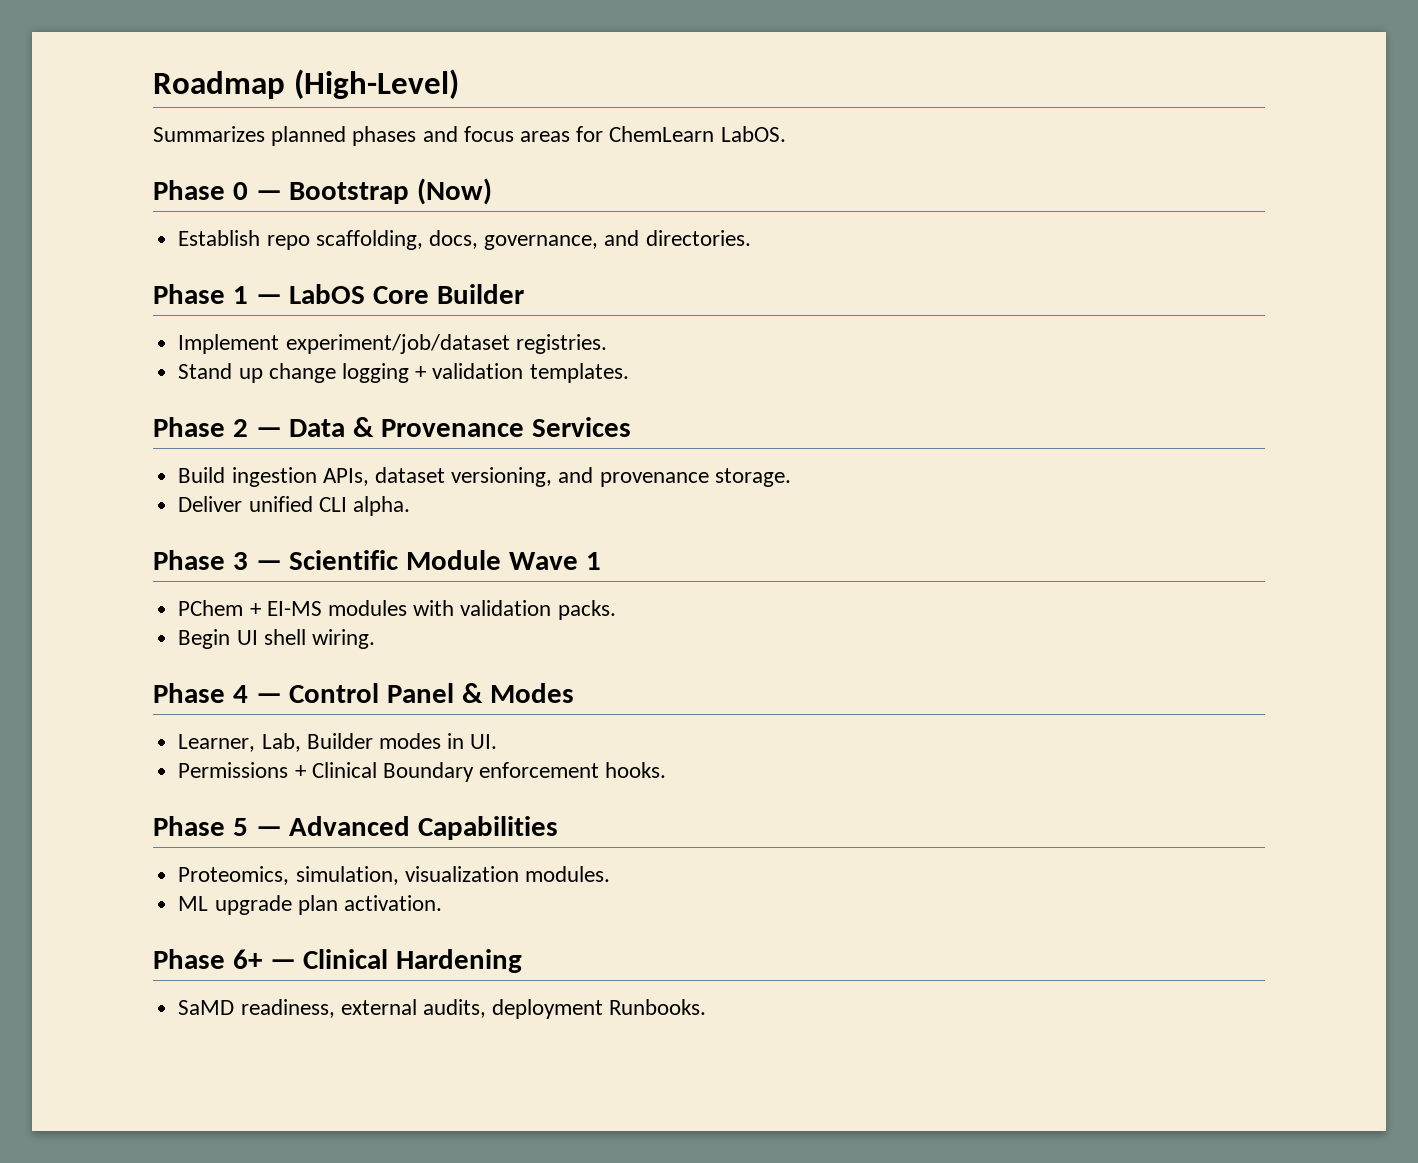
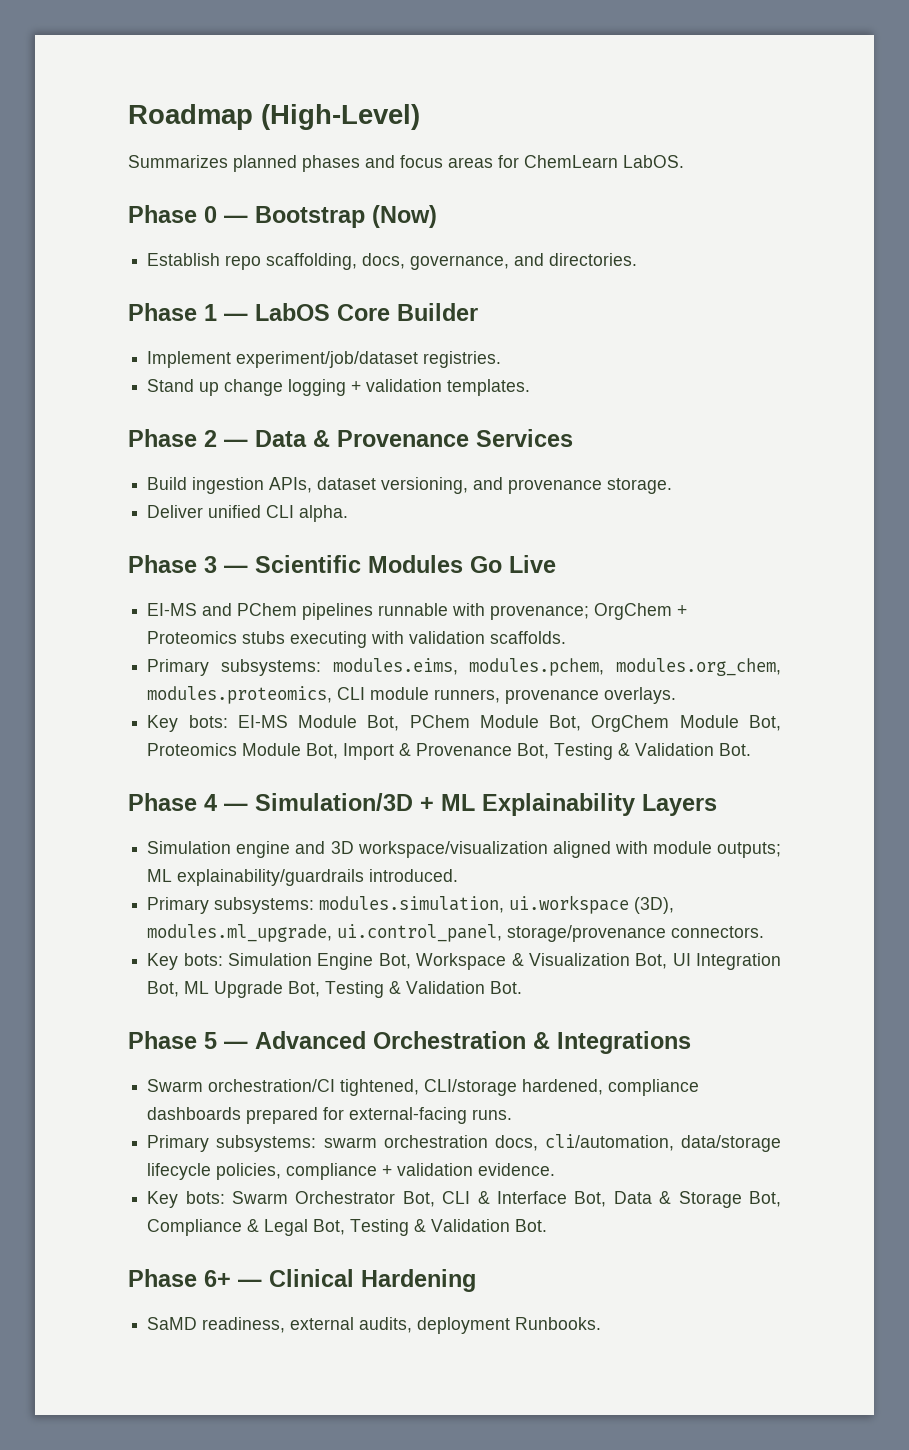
[406,550,601,570] [178,600,616,620] [178,629,375,649] [153,683,574,703] [178,733,498,752] [178,762,667,782] [153,816,559,840] [178,866,610,885] [178,895,442,915] Module Wave 1 // PChem + EI-MS modules with validation packs. // Begin UI shell wiring. // Phase 4 — Control Panel & Modes // Learner, Lab, Builder modes in UI. // Permissions + Clinical Boundary enforcement hooks. // Phase 5 — Advanced Capabilities // Proteomics, simulation, visualization modules. // ML upgrade plan activation. -> [368,555,556,573] [147,603,688,620] [147,631,567,648] [147,658,781,676] [147,686,677,704] [147,715,781,732] [147,743,752,760] [128,793,717,816] [147,841,781,858] [147,869,459,886] [147,895,675,914] [147,924,765,942] [147,953,781,970] [147,981,523,998] [128,1031,691,1054] [147,1079,700,1096] [147,1107,513,1124] [147,1134,781,1152] [147,1163,556,1180] [147,1191,781,1208] [147,1219,548,1236] Modules Go Live // EI-MS and PChem pipelines runnable with provenance; OrgChem + Proteomics stubs executing with validation scaffolds. // Primary subsystems: modules.eims, modules.pchem, modules.org_chem, modules.proteomics, CLI module runners, provenance overlays. // Key bots: EI-MS Module Bot, PChem Module Bot, OrgChem Module Bot, Proteomics Module Bot, Import & Provenance Bot, Testing & Validation Bot. // Phase 4 — Simulation/3D + ML Explainability Layers // Simulation engine and 3D workspace/visualization aligned with module outputs; ML explainability/guardrails introduced. // Primary subsystems: modules.simulation, ui.workspace (3D), modules.ml_upgrade, ui.control_panel, storage/provenance connectors. // Key bots: Simulation Engine Bot, Workspace & Visualization Bot, UI Integration Bot, ML Upgrade Bot, Testing & Validation Bot. // Phase 5 — Advanced Orchestration & Integrations // Swarm orchestration/CI tightened, CLI/storage hardened, compliance dashboards prepared for external-facing runs. // Primary subsystems: swarm orchestration docs, cli/automation, data/storage lifecycle policies, compliance + validation evidence. // Key bots: Swarm Orchestrator Bot, CLI & Interface Bot, Data & Storage Bot, Compliance & Legal Bot, Testing & Validation Bot.

